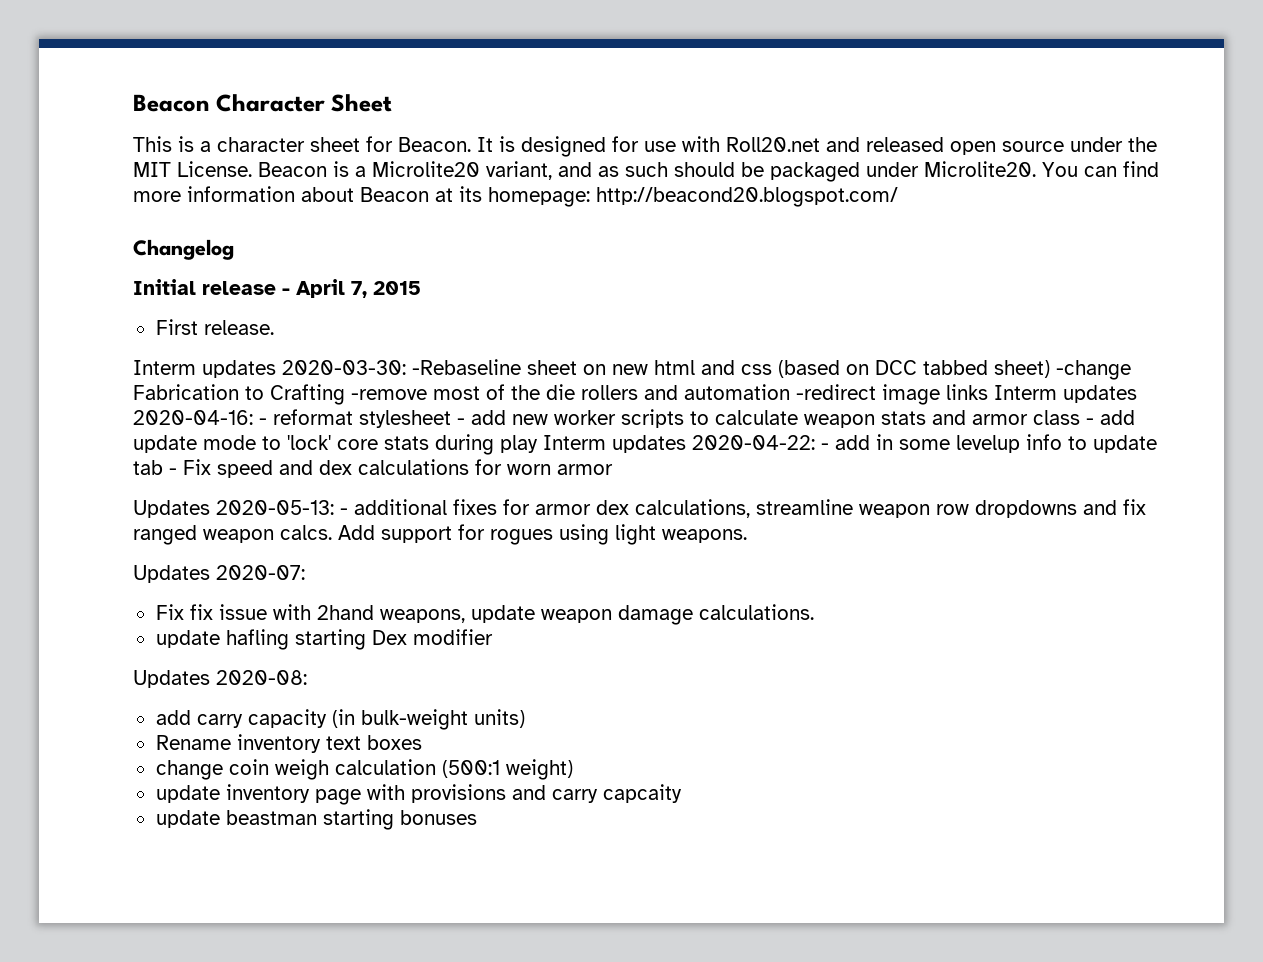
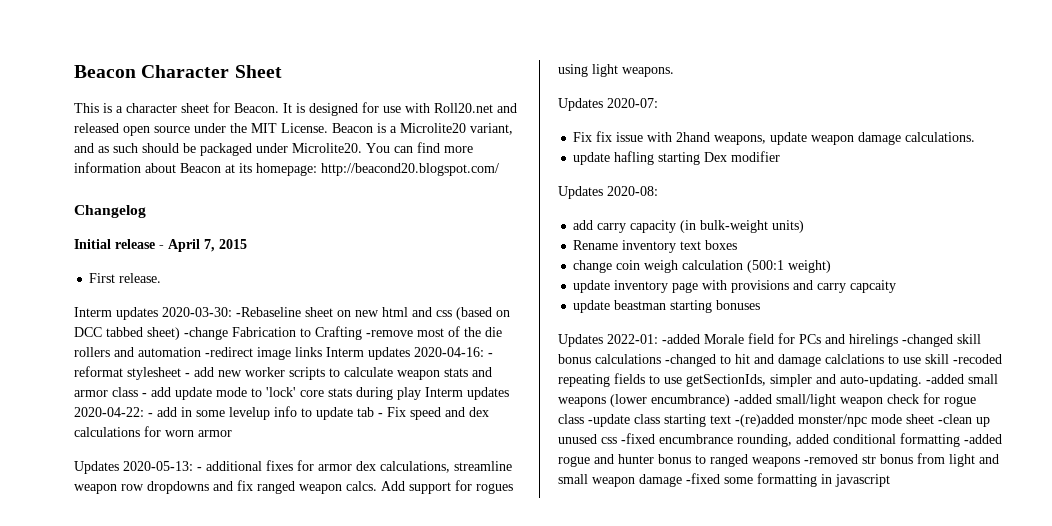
(477, 817) none -> [558,333,981,347] [558,354,1002,367] [558,373,998,387] [558,393,976,407] [558,414,990,427] [558,433,1002,447] [558,453,999,467] [558,473,890,487] // Updates 2022-01: -added Morale field for PCs and hirelings -changed skill bonus calculations -changed to hit and damage calclations to use skill -recoded repeating fields to use getSectionIds, simpler and auto-updating. -added small weapons (lower encumbrance) -added small/light weapon check for rogue class -update class starting text -(re)added monster/npc mode sheet -clean up unused css -fixed encumbrance rounding, added conditional formatting -added rogue and hunter bonus to ranged weapons -removed str bonus from light and small weapon damage -fixed some formatting in javascript

